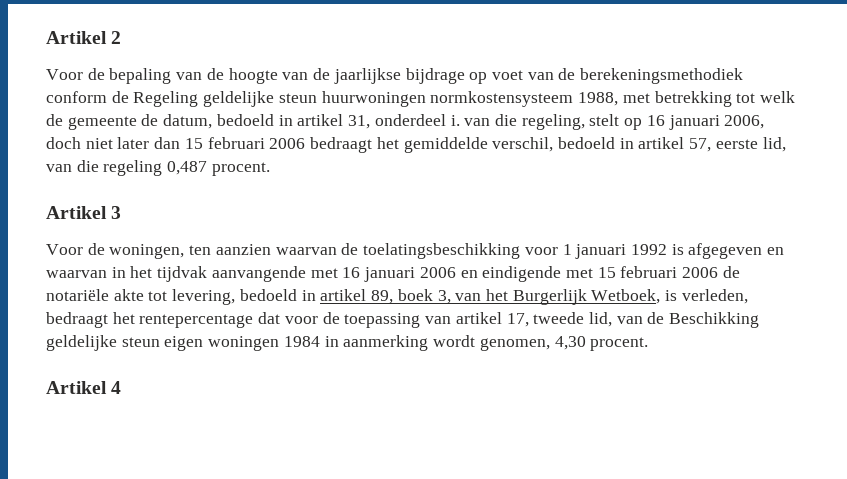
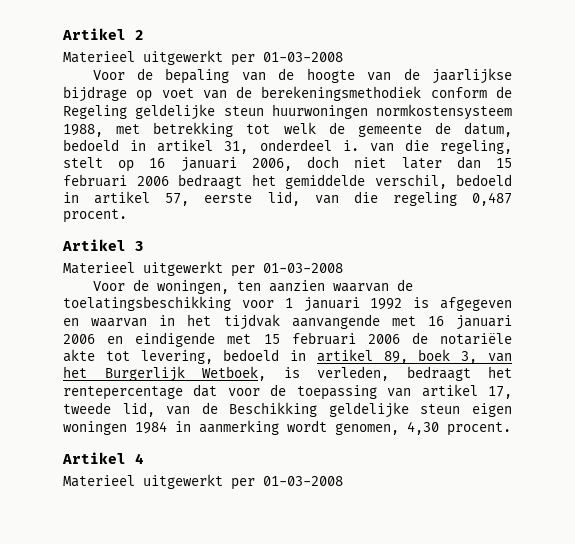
(122, 37) none -> [63,50,343,66] // Materieel uitgewerkt per 01-03-2008
(122, 212) none -> [63,261,343,277] // Materieel uitgewerkt per 01-03-2008
(122, 387) none -> [63,474,343,490] // Materieel uitgewerkt per 01-03-2008

